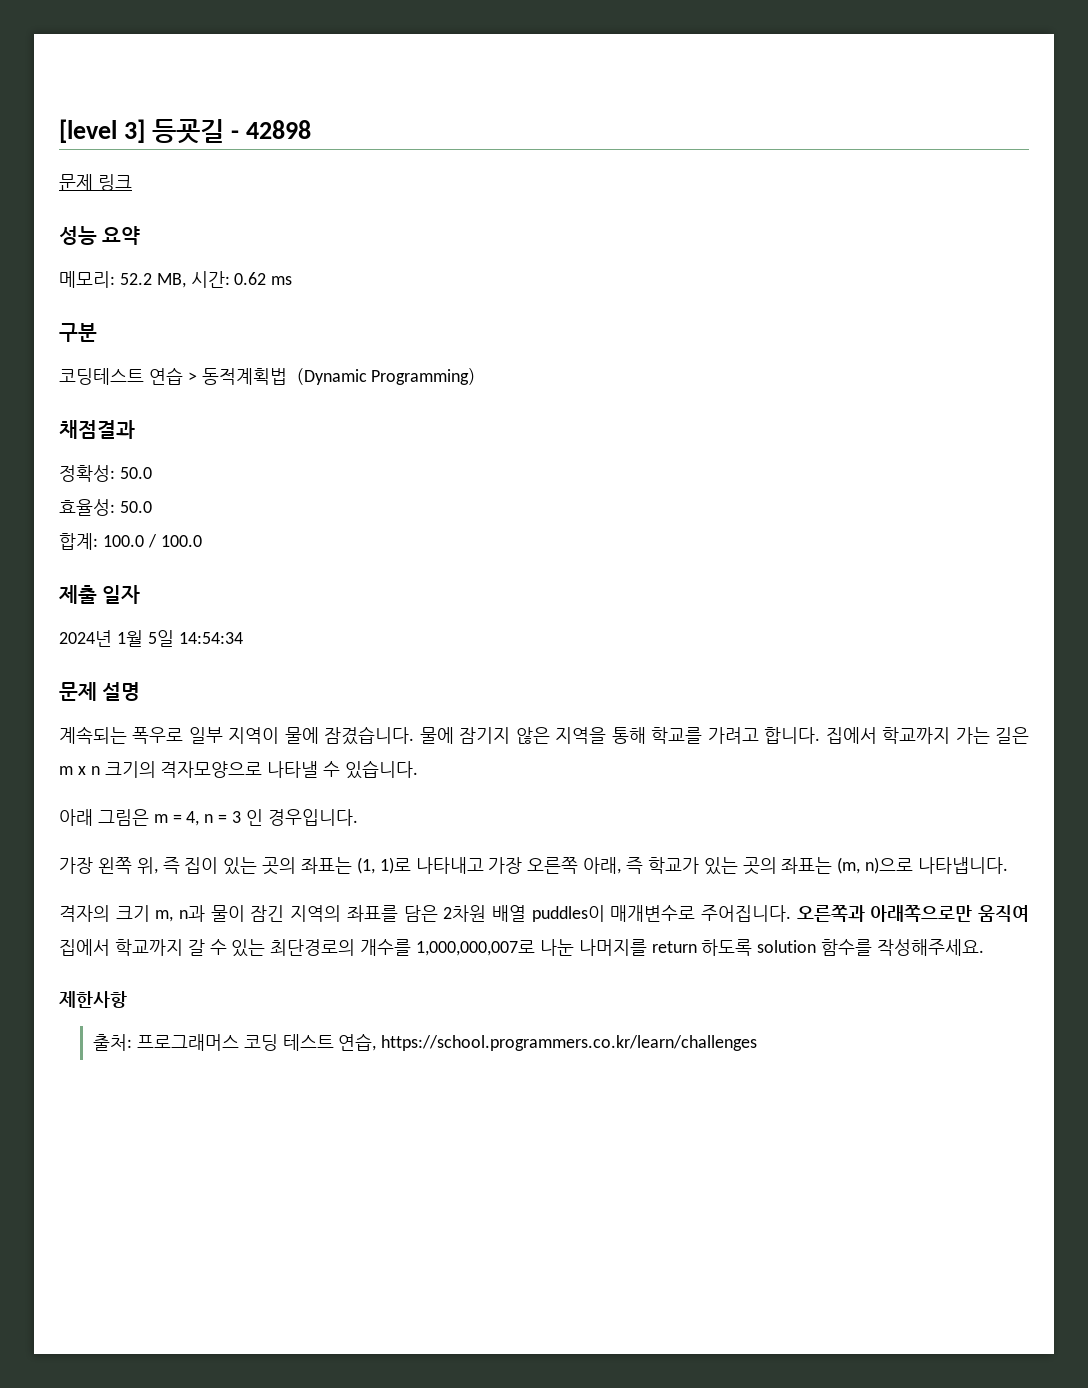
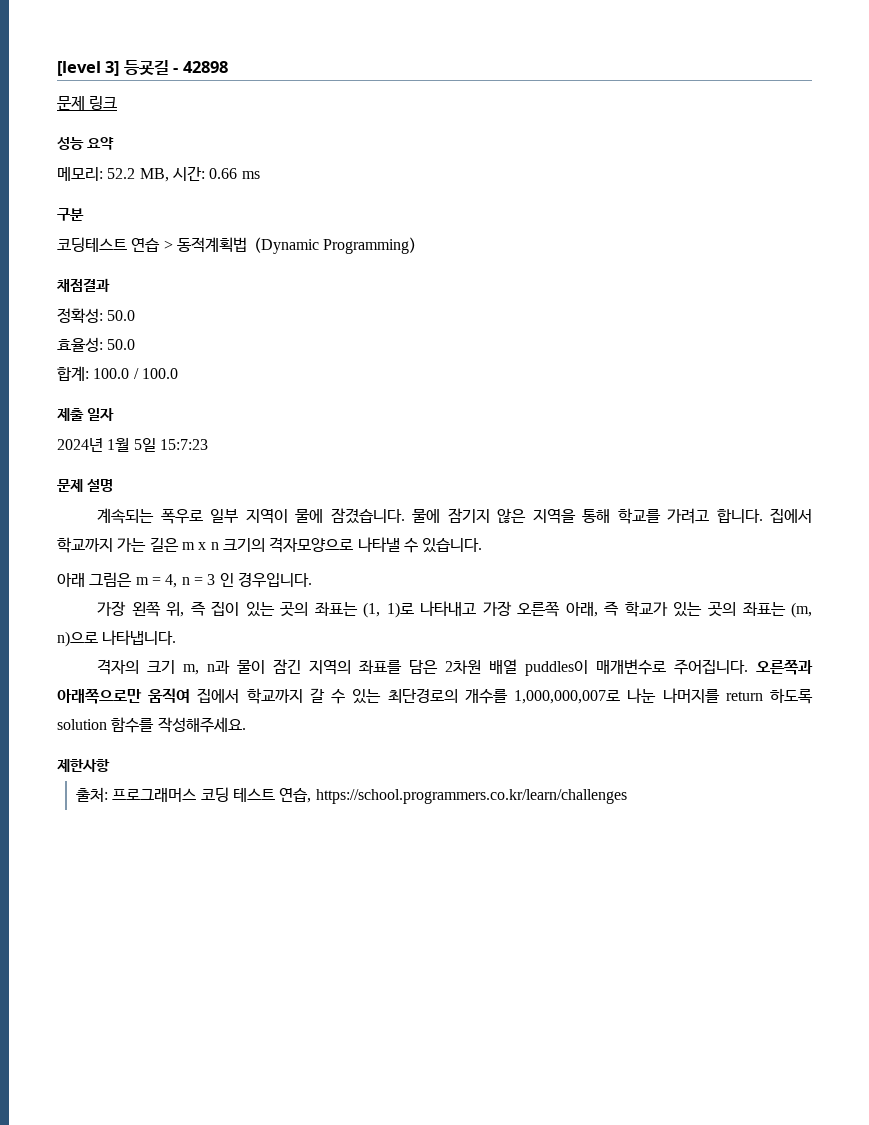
[234,272,267,285] 0.62 -> [209,168,238,179] 0.66
[178,632,243,644] 14:54:34 -> [159,439,208,450] 15:7:23

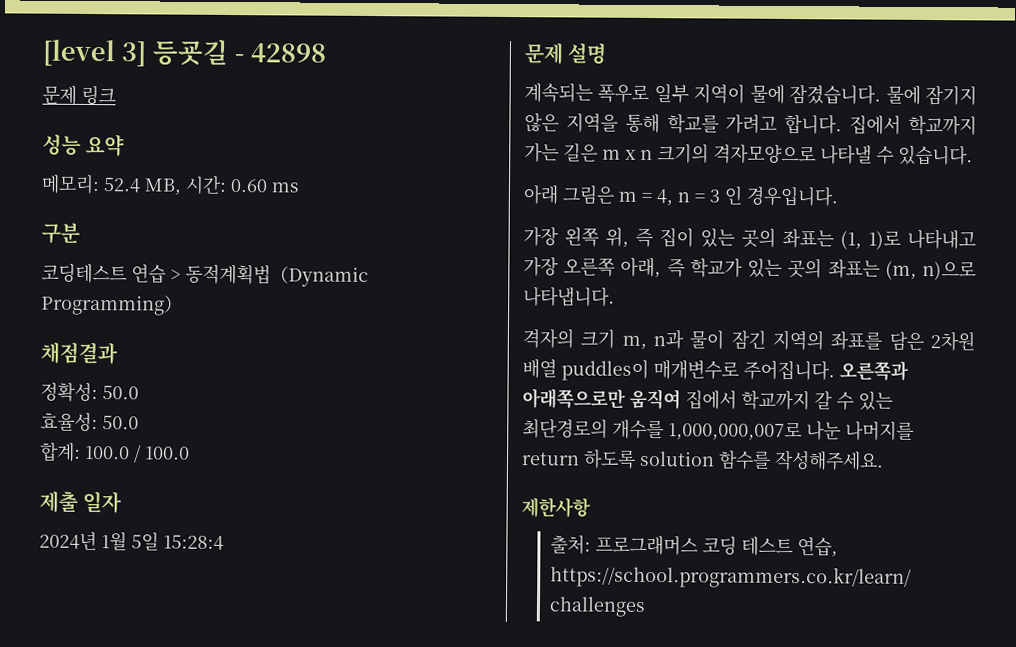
[107,168,136,179] 52.2 -> [103,177,141,193] 52.4
[209,168,238,179] 0.66 -> [230,179,268,193] 0.60
[159,439,208,450] 15:7:23 -> [163,534,224,550] 15:28:4

